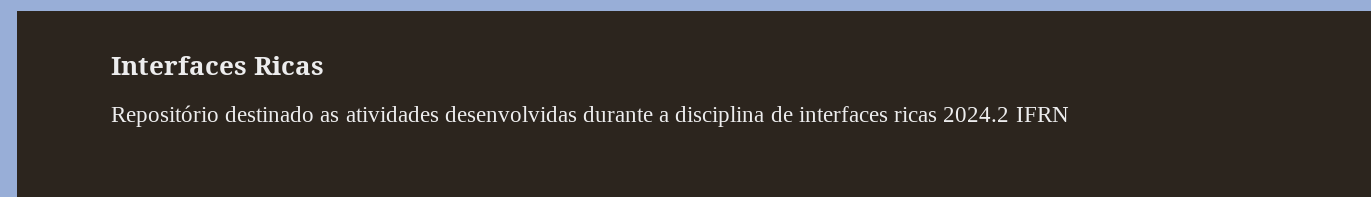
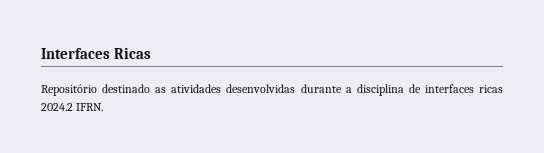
[1015,107,1069,122] IFRN -> [76,103,104,111] IFRN.

